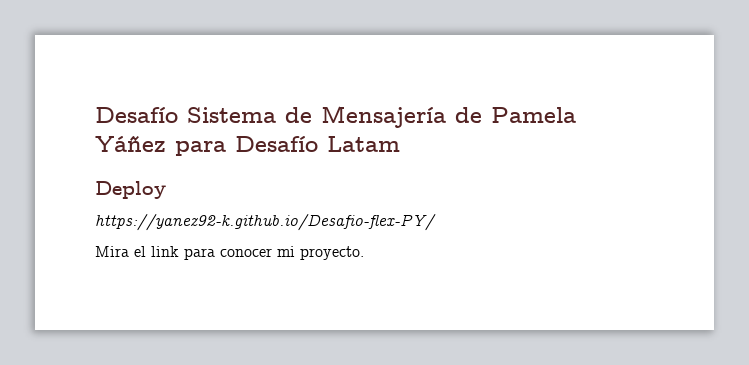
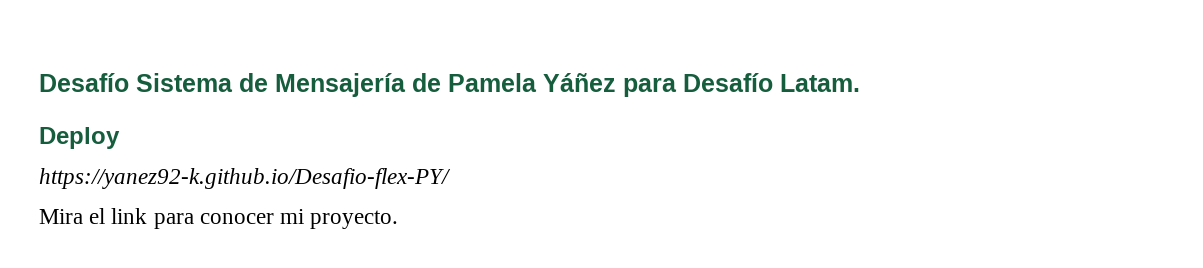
[327,136,400,152] Latam -> [780,74,860,92] Latam.

